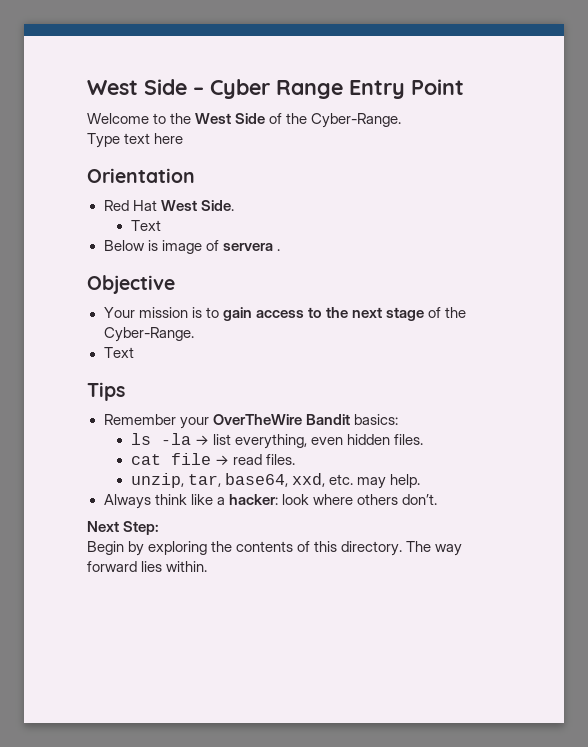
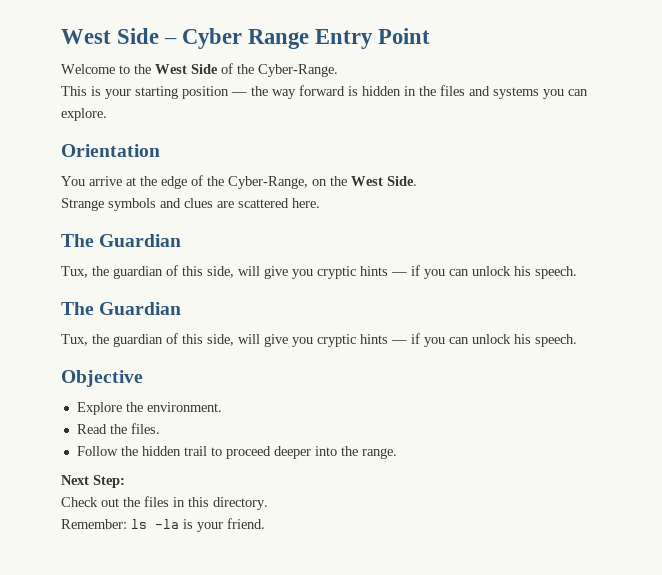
[87,133,184,148] [87,168,195,183] [103,200,234,211] [130,220,161,231] [103,240,280,254] [87,275,175,294] [103,307,467,321] [103,327,194,342] [103,347,134,358] [87,382,125,401] [103,414,398,429] [130,433,423,449] [130,453,295,465] [130,473,420,489] [103,494,437,509] [87,521,160,535] [87,541,463,556] [87,561,208,572] Type text here // Orientation // Red Hat West Side. // Text // Below is image of servera . // Objective // Your mission is to gain access to the next stage of the Cyber-Range. // Text // Tips // Remember your OverTheWire Bandit basics: // ls -la → list everything, even hidden files. // cat file → read files. // unzip, tar, base64, xxd, etc. may help. // Always think like a hacker: look where others don’t. // Next Step: // Begin by exploring the contents of this directory. The way forward lies within. -> [61,85,588,99] [61,108,107,121] [61,144,160,157] [61,175,417,189] [61,198,320,211] [61,234,182,247] [61,265,577,279] [61,302,182,315] [61,333,577,347] [61,370,143,387] [76,402,222,415] [76,423,160,434] [76,446,397,459] [61,475,125,488] [61,496,268,510] [61,518,265,532] This is your starting position — the way forward is hidden in the files and systems you can explore. // Orientation // You arrive at the edge of the Cyber-Range, on the West Side. // Strange symbols and clues are scattered here. // The Guardian // Tux, the guardian of this side, will give you cryptic hints — if you can unlock his speech. // The Guardian // Tux, the guardian of this side, will give you cryptic hints — if you can unlock his speech. // Objective // Explore the environment. // Read the files. // Follow the hidden trail to proceed deeper into the range. // Next Step: // Check out the files in this directory. // Remember: ls -la is your friend.

